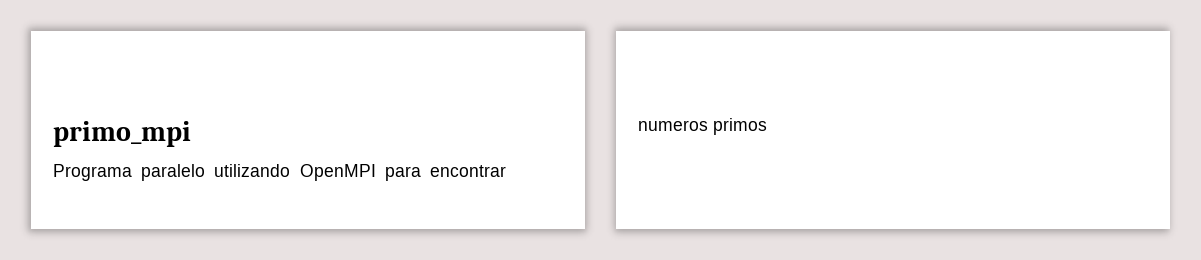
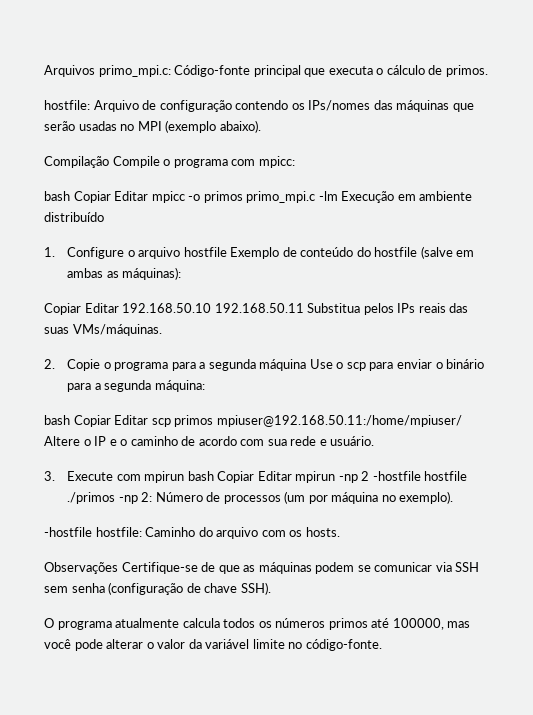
[53,121,191,147] [53,164,506,181] [638,118,767,135] primo_mpi // Programa paralelo utilizando OpenMPI para encontrar numeros primos -> [44,65,488,77] [44,100,474,112] [44,120,261,133] [44,156,295,168] [44,191,473,203] [44,212,104,222] [44,246,475,259] [67,267,182,280] [44,303,469,315] [44,324,162,336] [44,359,485,371] [67,380,205,392] [44,415,462,427] [44,436,375,446] [44,471,468,483] [67,491,454,504] [44,527,340,539] [44,562,480,574] [44,582,271,595] [44,618,471,630] [44,639,382,651] Arquivos primo_mpi.c: Código-fonte principal que executa o cálculo de primos. // hostfile: Arquivo de configuração contendo os IPs/nomes das máquinas que serão usadas no MPI (exemplo abaixo). // Compilação Compile o programa com mpicc: // bash Copiar Editar mpicc -o primos primo_mpi.c -lm Execução em ambiente distribuído // 1. Configure o arquivo hostfile Exemplo de conteúdo do hostfile (salve em ambas as máquinas): // Copiar Editar 192.168.50.10 192.168.50.11 Substitua pelos IPs reais das suas VMs/máquinas. // 2. Copie o programa para a segunda máquina Use o scp para enviar o binário para a segunda máquina: // bash Copiar Editar scp primos mpiuser@192.168.50.11:/home/mpiuser/ Altere o IP e o caminho de acordo com sua rede e usuário. // 3. Execute com mpirun bash Copiar Editar mpirun -np 2 -hostfile hostfile ./primos -np 2: Número de processos (um por máquina no exemplo). // -hostfile hostfile: Caminho do arquivo com os hosts. // Observações Certifique-se de que as máquinas podem se comunicar via SSH sem senha (configuração de chave SSH). // O programa atualmente calcula todos os números primos até 100000, mas você pode alterar o valor da variável limite no código-fonte.

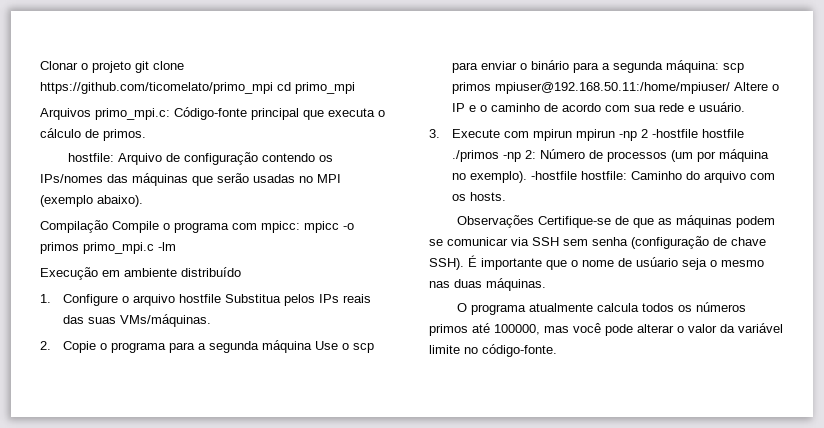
(44, 71) none -> [40,61,184,73] [40,82,355,94] Clonar o projeto git clone https://github.com/ticomelato/primo_mpi cd primo_mpi //
[44,191,149,203] // bash Copiar Editar -> (300, 227) none
(338, 196) none -> (176, 246) //
[230,246,475,259] [67,267,182,280] [44,303,304,315] Exemplo de conteúdo do hostfile (salve em ambas as máquinas): // Copiar Editar 192.168.50.10 192.168.50.11 -> (222, 298) none
[44,415,149,427] // bash Copiar Editar -> (720, 66) none
[187,471,292,483] bash Copiar Editar -> (573, 135) none
(454, 497) // -> (528, 177) none
(271, 588) none -> [468,255,764,270] [429,278,546,291] É importante que o nome de usúario seja o mesmo nas duas máquinas.

